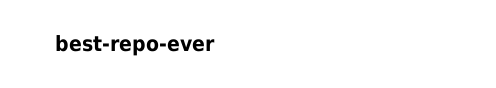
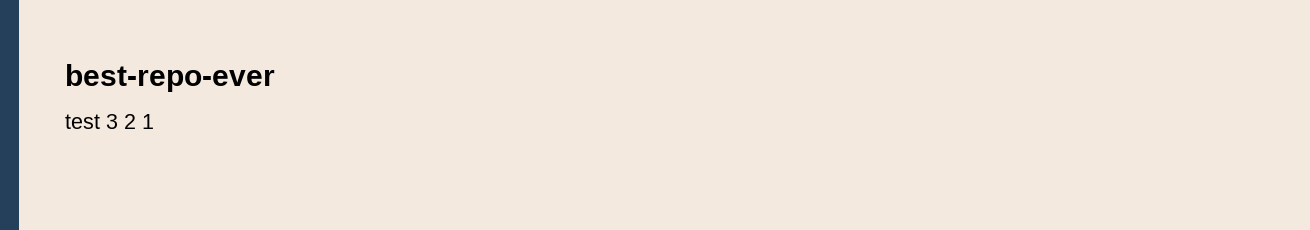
(215, 45) none -> [65,114,154,129] // test 3 2 1

